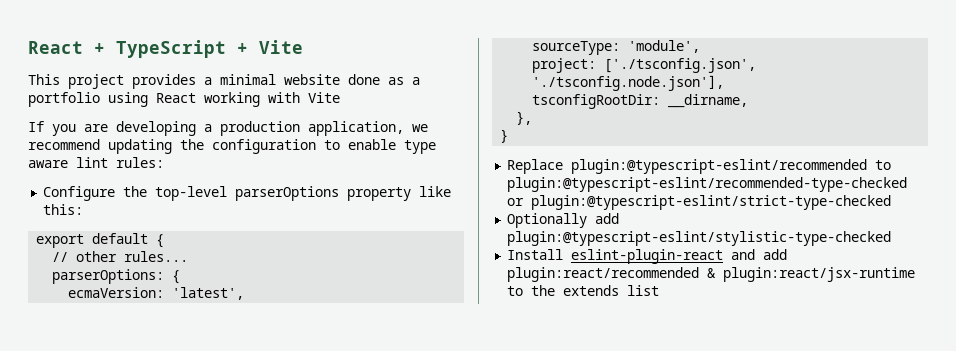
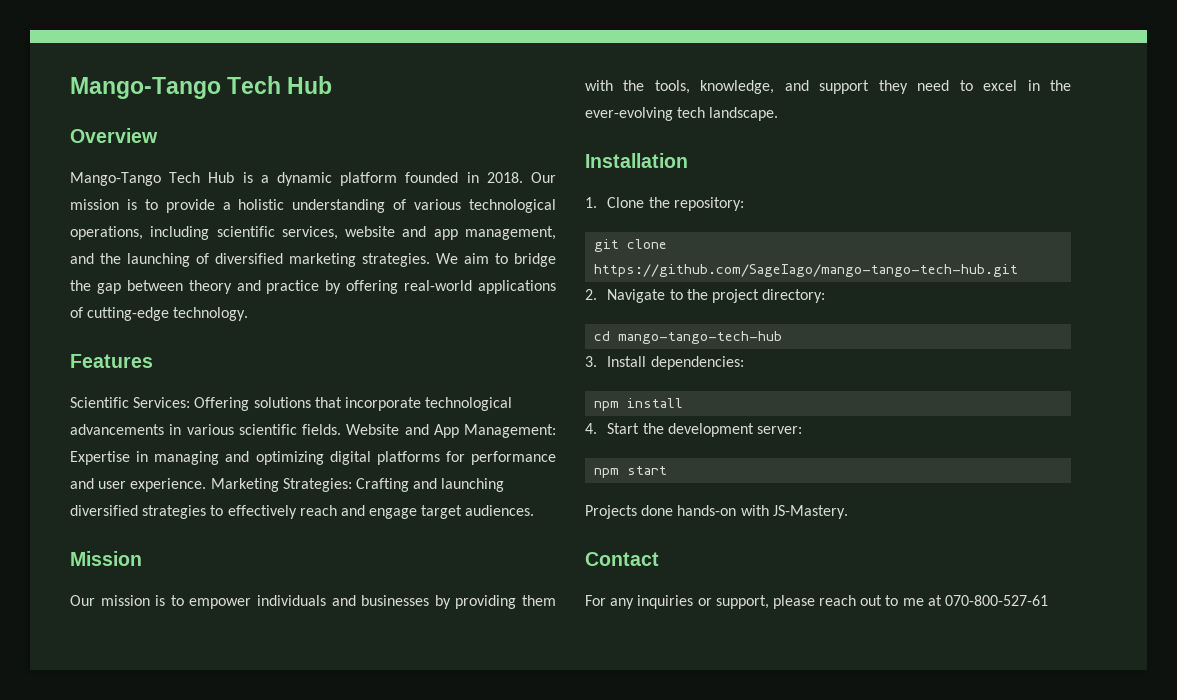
[28,40,303,58] [28,74,420,89] [28,92,340,107] [28,121,428,136] [28,139,436,154] [28,157,164,168] [43,186,452,201] [43,204,84,215] [36,233,165,248] [52,251,189,262] [52,269,181,284] [68,287,245,300] [532,40,701,55] [532,58,757,73] [532,75,725,91] [532,94,749,109] [516,111,533,125] [500,129,509,143] [507,159,892,174] [507,177,908,192] [507,195,892,210] [507,213,620,228] [507,231,892,246] [507,249,788,264] [507,267,916,282] [507,285,660,296] React + TypeScript + Vite // This project provides a minimal website done as a portfolio using React working with Vite // If you are developing a production application, we recommend updating the configuration to enable type aware lint rules: // Configure the top-level parserOptions property like this: // export default { // // other rules... // parserOptions: { // ecmaVersion: 'latest', // sourceType: 'module', // project: ['./tsconfig.json', './tsconfig.node.json'], // tsconfigRootDir: __dirname, // }, // } // Replace plugin:@typescript-eslint/recommended to plugin:@typescript-eslint/recommended-type-checked or plugin:@typescript-eslint/strict-type-checked // Optionally add plugin:@typescript-eslint/stylistic-type-checked // Install eslint-plugin-react and add plugin:react/recommended & plugin:react/jsx-runtime to the extends list -> [70,76,333,99] [70,128,158,143] [70,172,556,186] [70,199,556,213] [70,226,556,240] [70,253,556,267] [70,280,556,294] [70,307,249,321] [70,354,153,368] [70,397,513,411] [70,424,556,438] [70,451,556,465] [70,478,505,492] [70,505,535,519] [70,551,142,566] [70,595,556,609] [585,80,1071,94] [585,107,779,121] [585,153,688,168] [585,197,744,211] [594,239,668,252] [594,264,1019,277] [585,289,826,303] [594,331,783,344] [585,356,744,370] [594,398,684,411] [585,423,802,437] [594,466,668,478] [585,505,848,519] [585,552,659,566] [585,595,1049,609] Mango-Tango Tech Hub // Overview // Mango-Tango Tech Hub is a dynamic platform founded in 2018. Our mission is to provide a holistic understanding of various technological operations, including scientific services, website and app management, and the launching of diversified marketing strategies. We aim to bridge the gap between theory and practice by offering real-world applications of cutting-edge technology. // Features // Scientific Services: Offering solutions that incorporate technological advancements in various scientific fields. Website and App Management: Expertise in managing and optimizing digital platforms for performance and user experience. Marketing Strategies: Crafting and launching diversified strategies to effectively reach and engage target audiences. // Mission // Our mission is to empower individuals and businesses by providing them with the tools, knowledge, and support they need to excel in the ever-evolving tech landscape. // Installation // 1. Clone the repository: // git clone https://github.com/SageIago/mango-tango-tech-hub.git // 2. Navigate to the project directory: // cd mango-tango-tech-hub // 3. Install dependencies: // npm install // 4. Start the development server: // npm start // Projects done hands-on with JS-Mastery. // Contact // For any inquiries or support, please reach out to me at 070-800-527-61

